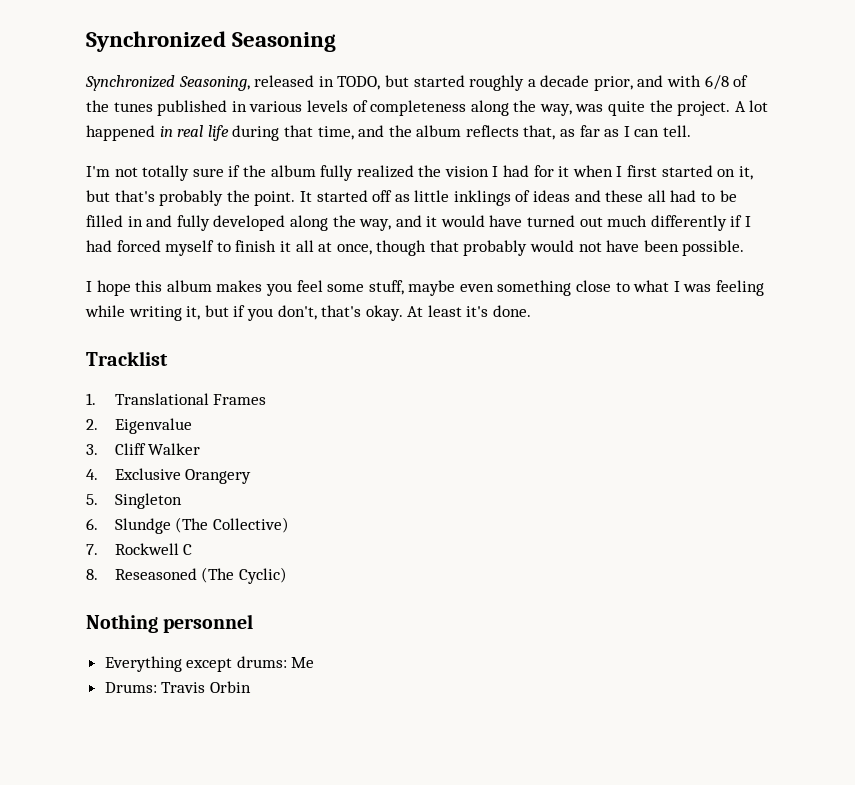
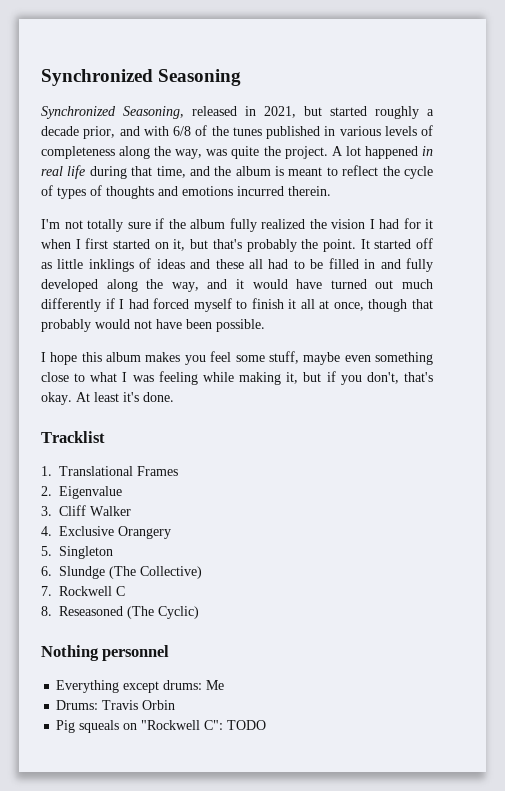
[337,76,381,90] TODO, -> [264,106,296,118] 2021,
[465,125,692,140] reflects that, as far as I can tell. -> [275,165,433,179] [41,185,331,199] is meant to reflect the cycle of types of thoughts and emotions incurred therein.
[128,306,182,321] writing -> [239,372,282,385] making
(251, 687) none -> [56,720,267,733] // Pig squeals on "Rockwell C": TODO

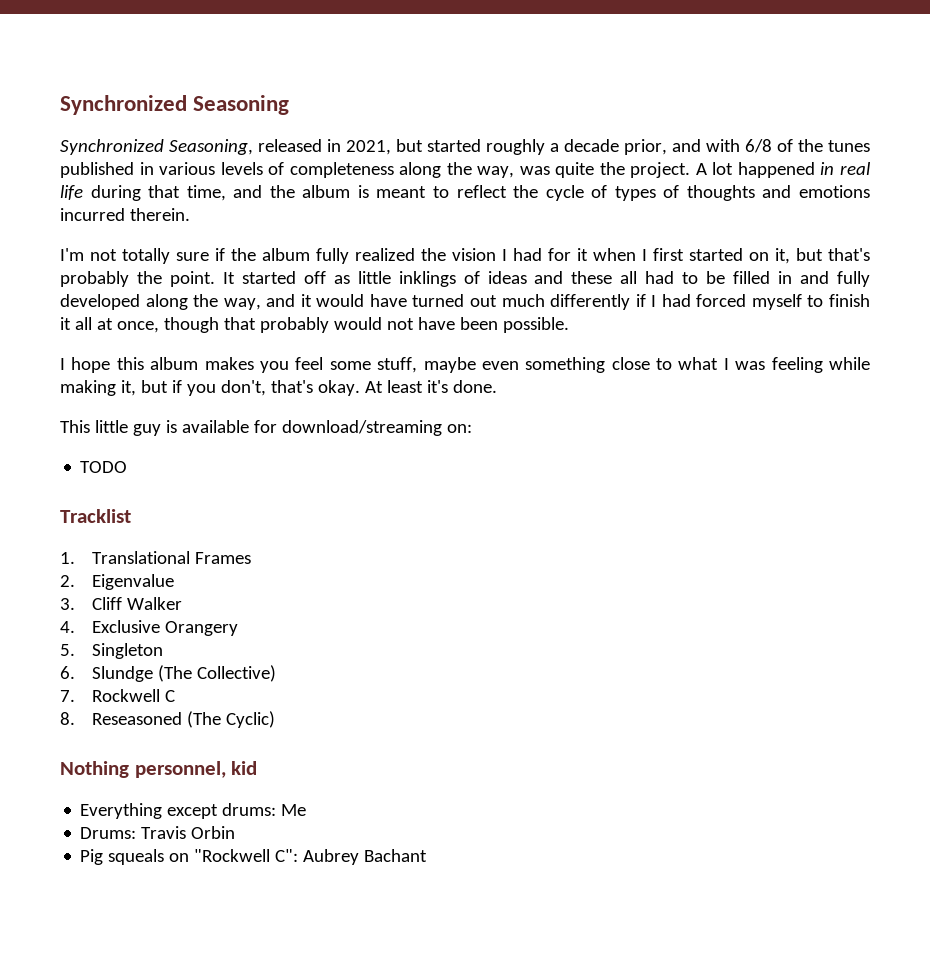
(174, 397) none -> [60,420,472,436] [80,461,128,473] // This little guy is available for download/streaming on: // TODO
[102,645,170,661] personnel -> [134,761,258,778] personnel, kid
[227,720,267,730] TODO -> [303,849,428,865] Aubrey Bachant

